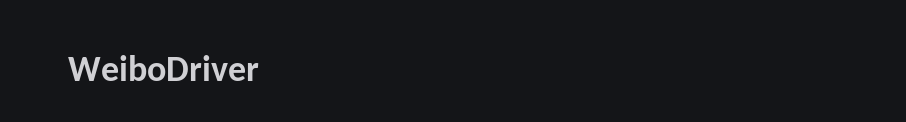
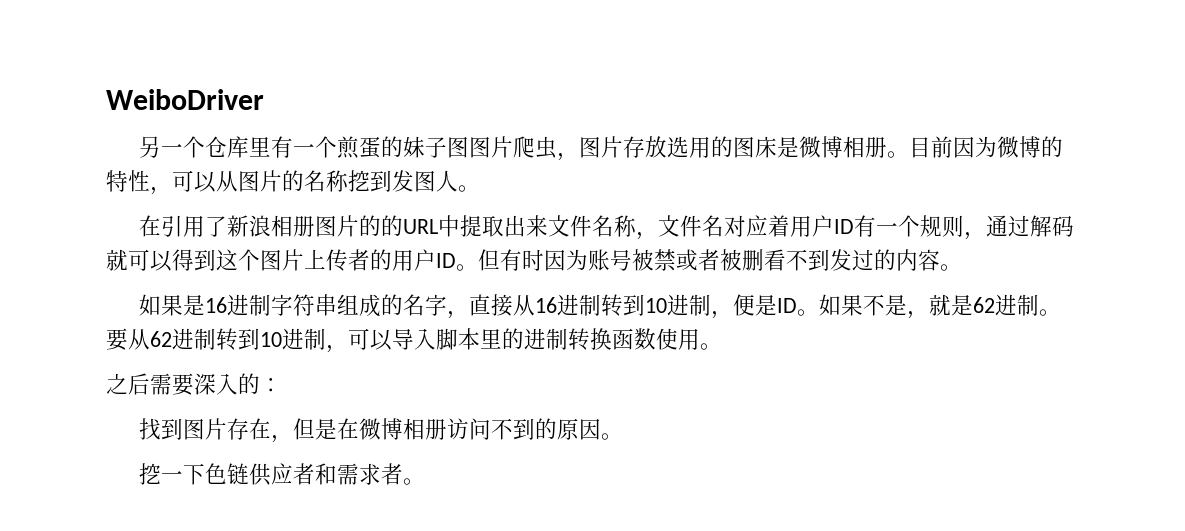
(259, 68) none -> [138,136,1063,161] [106,170,480,195] [138,215,1074,240] [106,249,962,272] [138,294,1061,319] [106,328,722,353] [106,373,282,396] [138,418,623,443] [138,463,425,486] // 另一个仓库里有一个煎蛋的妹子图图片爬虫，图片存放选用的图床是微博相册。目前因为微博的特性，可以从图片的名称挖到发图人。 // 在引用了新浪相册图片的的URL中提取出来文件名称，文件名对应着用户ID有一个规则，通过解码就可以得到这个图片上传者的用户ID。但有时因为账号被禁或者被删看不到发过的内容。 // 如果是16进制字符串组成的名字，直接从16进制转到10进制，便是ID。如果不是，就是62进制。要从62进制转到10进制，可以导入脚本里的进制转换函数使用。 // 之后需要深入的： // 找到图片存在，但是在微博相册访问不到的原因。 // 挖一下色链供应者和需求者。

